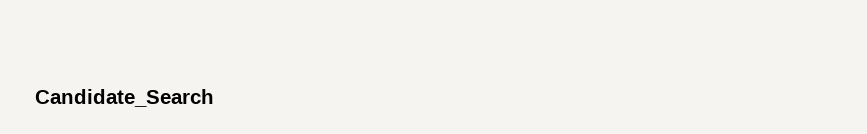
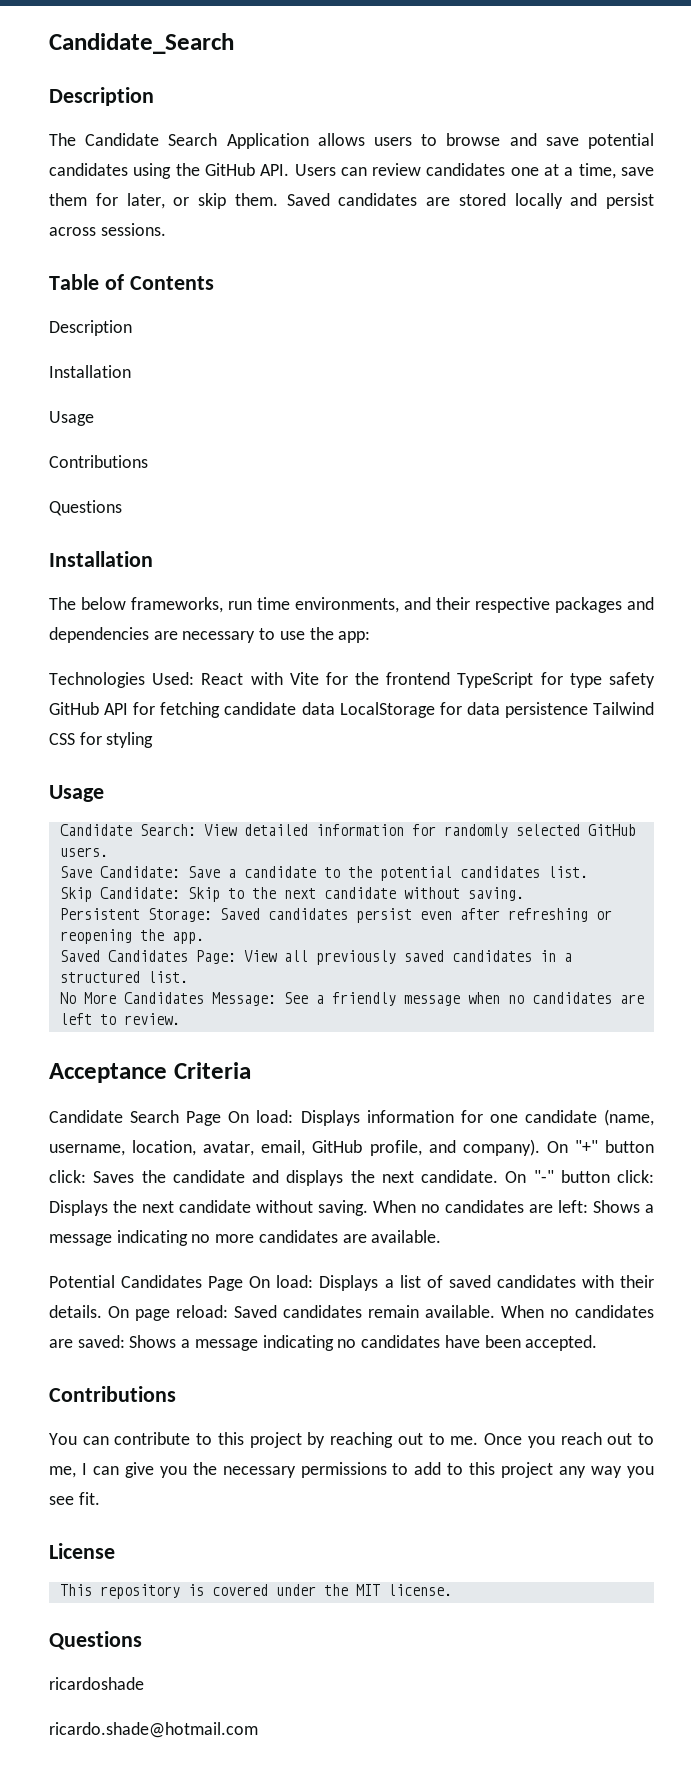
(214, 98) none -> [49,87,154,106] [49,133,654,149] [49,163,654,179] [49,193,654,209] [49,223,166,236] [49,274,214,290] [49,320,132,336] [49,365,131,378] [49,411,94,426] [49,455,148,468] [49,500,122,516] [49,551,153,567] [49,597,654,613] [49,627,371,643] [49,672,655,688] [49,702,655,718] [49,732,154,748] [49,785,104,802] [59,824,636,838] [59,847,108,857] [59,866,588,881] [59,887,524,902] [59,908,612,923] [59,929,204,944] [59,950,572,965] [59,971,188,983] [59,992,644,1006] [59,1013,180,1025] [49,1062,251,1083] [49,1109,655,1126] [49,1139,655,1156] [49,1170,654,1186] [49,1200,654,1216] [49,1230,442,1246] [49,1275,654,1291] [49,1305,654,1321] [49,1335,598,1351] [49,1386,176,1402] [49,1432,655,1448] [49,1462,654,1478] [49,1492,100,1505] [49,1543,115,1559] [59,1584,452,1599] [49,1631,142,1650] [49,1677,144,1690] [49,1722,258,1738] // Description // The Candidate Search Application allows users to browse and save potential candidates using the GitHub API. Users can review candidates one at a time, save them for later, or skip them. Saved candidates are stored locally and persist across sessions. // Table of Contents // Description // Installation // Usage // Contributions // Questions // Installation // The below frameworks, run time environments, and their respective packages and dependencies are necessary to use the app: // Technologies Used: React with Vite for the frontend TypeScript for type safety GitHub API for fetching candidate data LocalStorage for data persistence Tailwind CSS for styling // Usage // Candidate Search: View detailed information for randomly selected GitHub users. // Save Candidate: Save a candidate to the potential candidates list. // Skip Candidate: Skip to the next candidate without saving. // Persistent Storage: Saved candidates persist even after refreshing or reopening the app. // Saved Candidates Page: View all previously saved candidates in a structured list. // No More Candidates Message: See a friendly message when no candidates are left to review. // Acceptance Criteria // Candidate Search Page On load: Displays information for one candidate (name, username, location, avatar, email, GitHub profile, and company). On "+" button click: Saves the candidate and displays the next candidate. On "-" button click: Displays the next candidate without saving. When no candidates are left: Shows a message indicating no more candidates are available. // Potential Candidates Page On load: Displays a list of saved candidates with their details. On page reload: Saved candidates remain available. When no candidates are saved: Shows a message indicating no candidates have been accepted. // Contributions // You can contribute to this project by reaching out to me. Once you reach out to me, I can give you the necessary permissions to add to this project any way you see fit. // License // This repository is covered under the MIT license. // Questions // ricardoshade // ricardo.shade@hotmail.com

